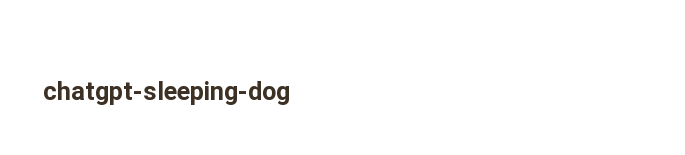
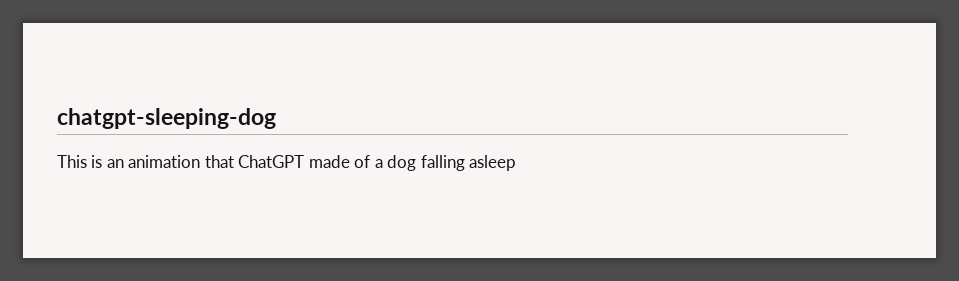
(290, 93) none -> [57,155,517,171] // This is an animation that ChatGPT made of a dog falling asleep

